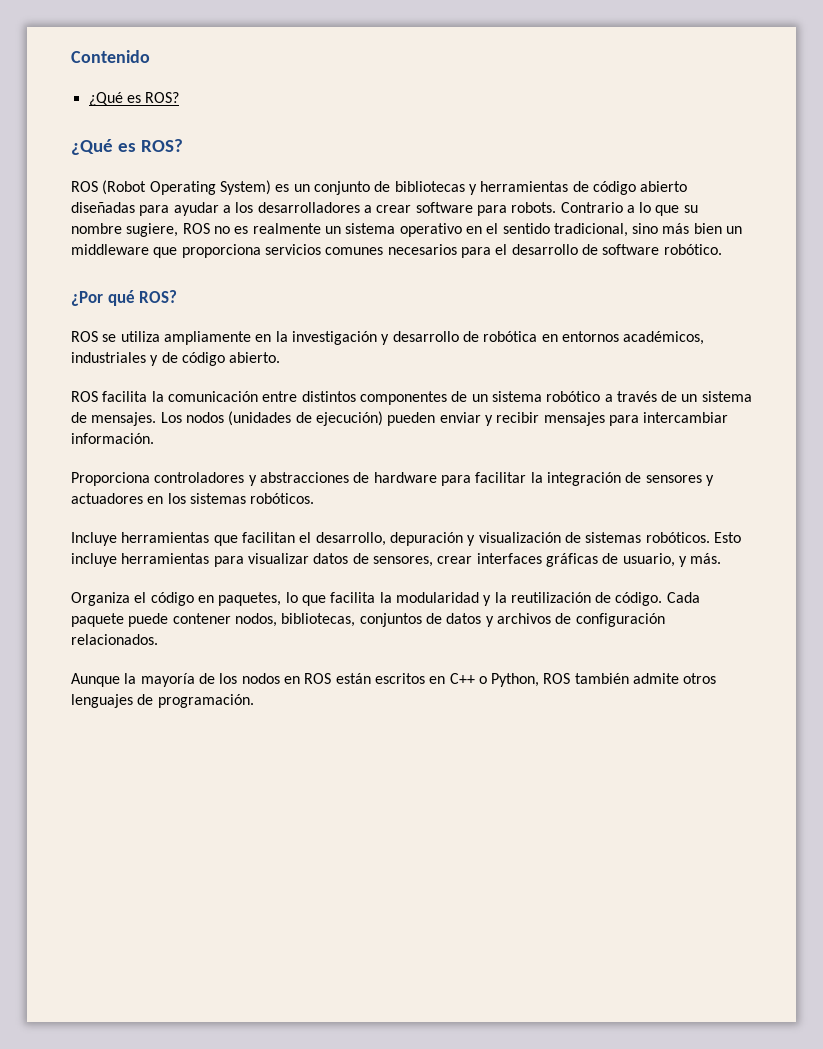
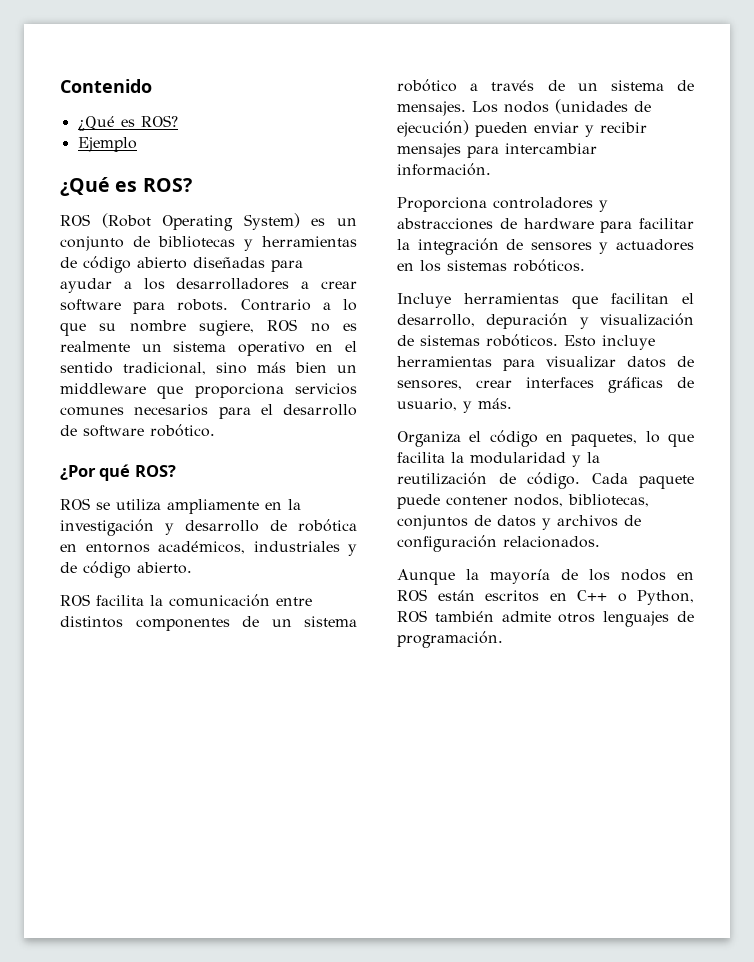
(180, 97) none -> [77,137,137,152] // Ejemplo

